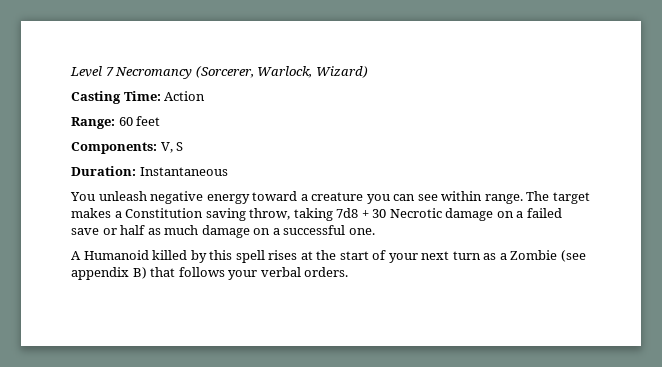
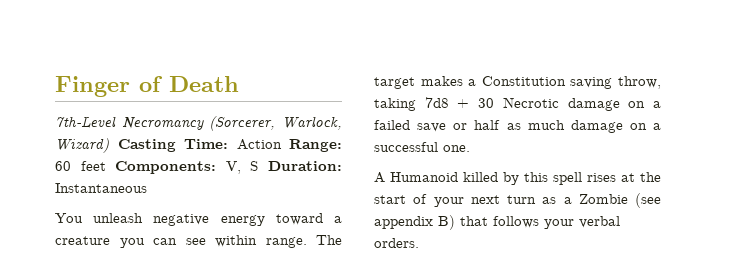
[70,66,114,77] Level 7 -> [55,76,239,97] [55,116,116,128] Finger of Death // 7th-Level
(368, 72) // -> (109, 145) none
(206, 96) // -> (282, 144) none
(161, 121) // -> (106, 166) none
(184, 146) // -> (259, 166) none

